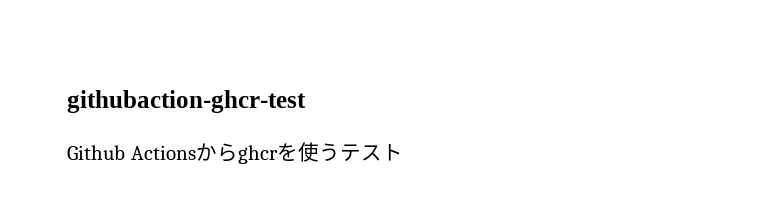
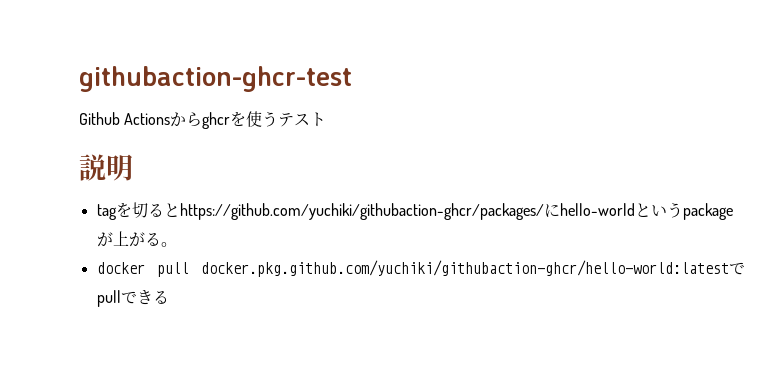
(403, 152) none -> [79,154,133,181] [96,202,733,220] [96,231,177,247] [96,260,745,277] [96,290,169,307] // 説明 // tagを切るとhttps://github.com/yuchiki/githubaction-ghcr/packages/にhello-worldというpackageが上がる。 // docker pull docker.pkg.github.com/yuchiki/githubaction-ghcr/hello-world:latestでpullできる

